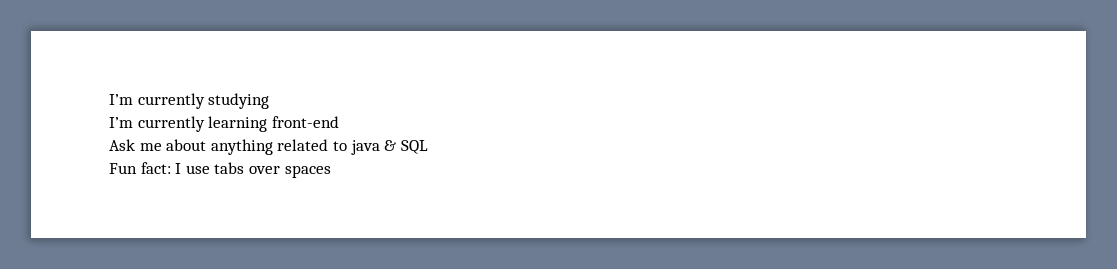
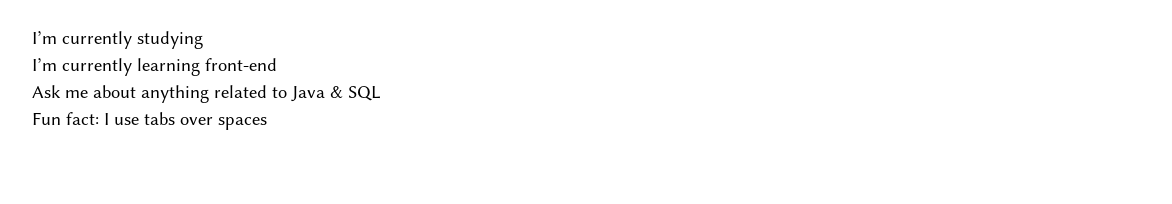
[350,140,380,155] java -> [291,86,325,102] Java

